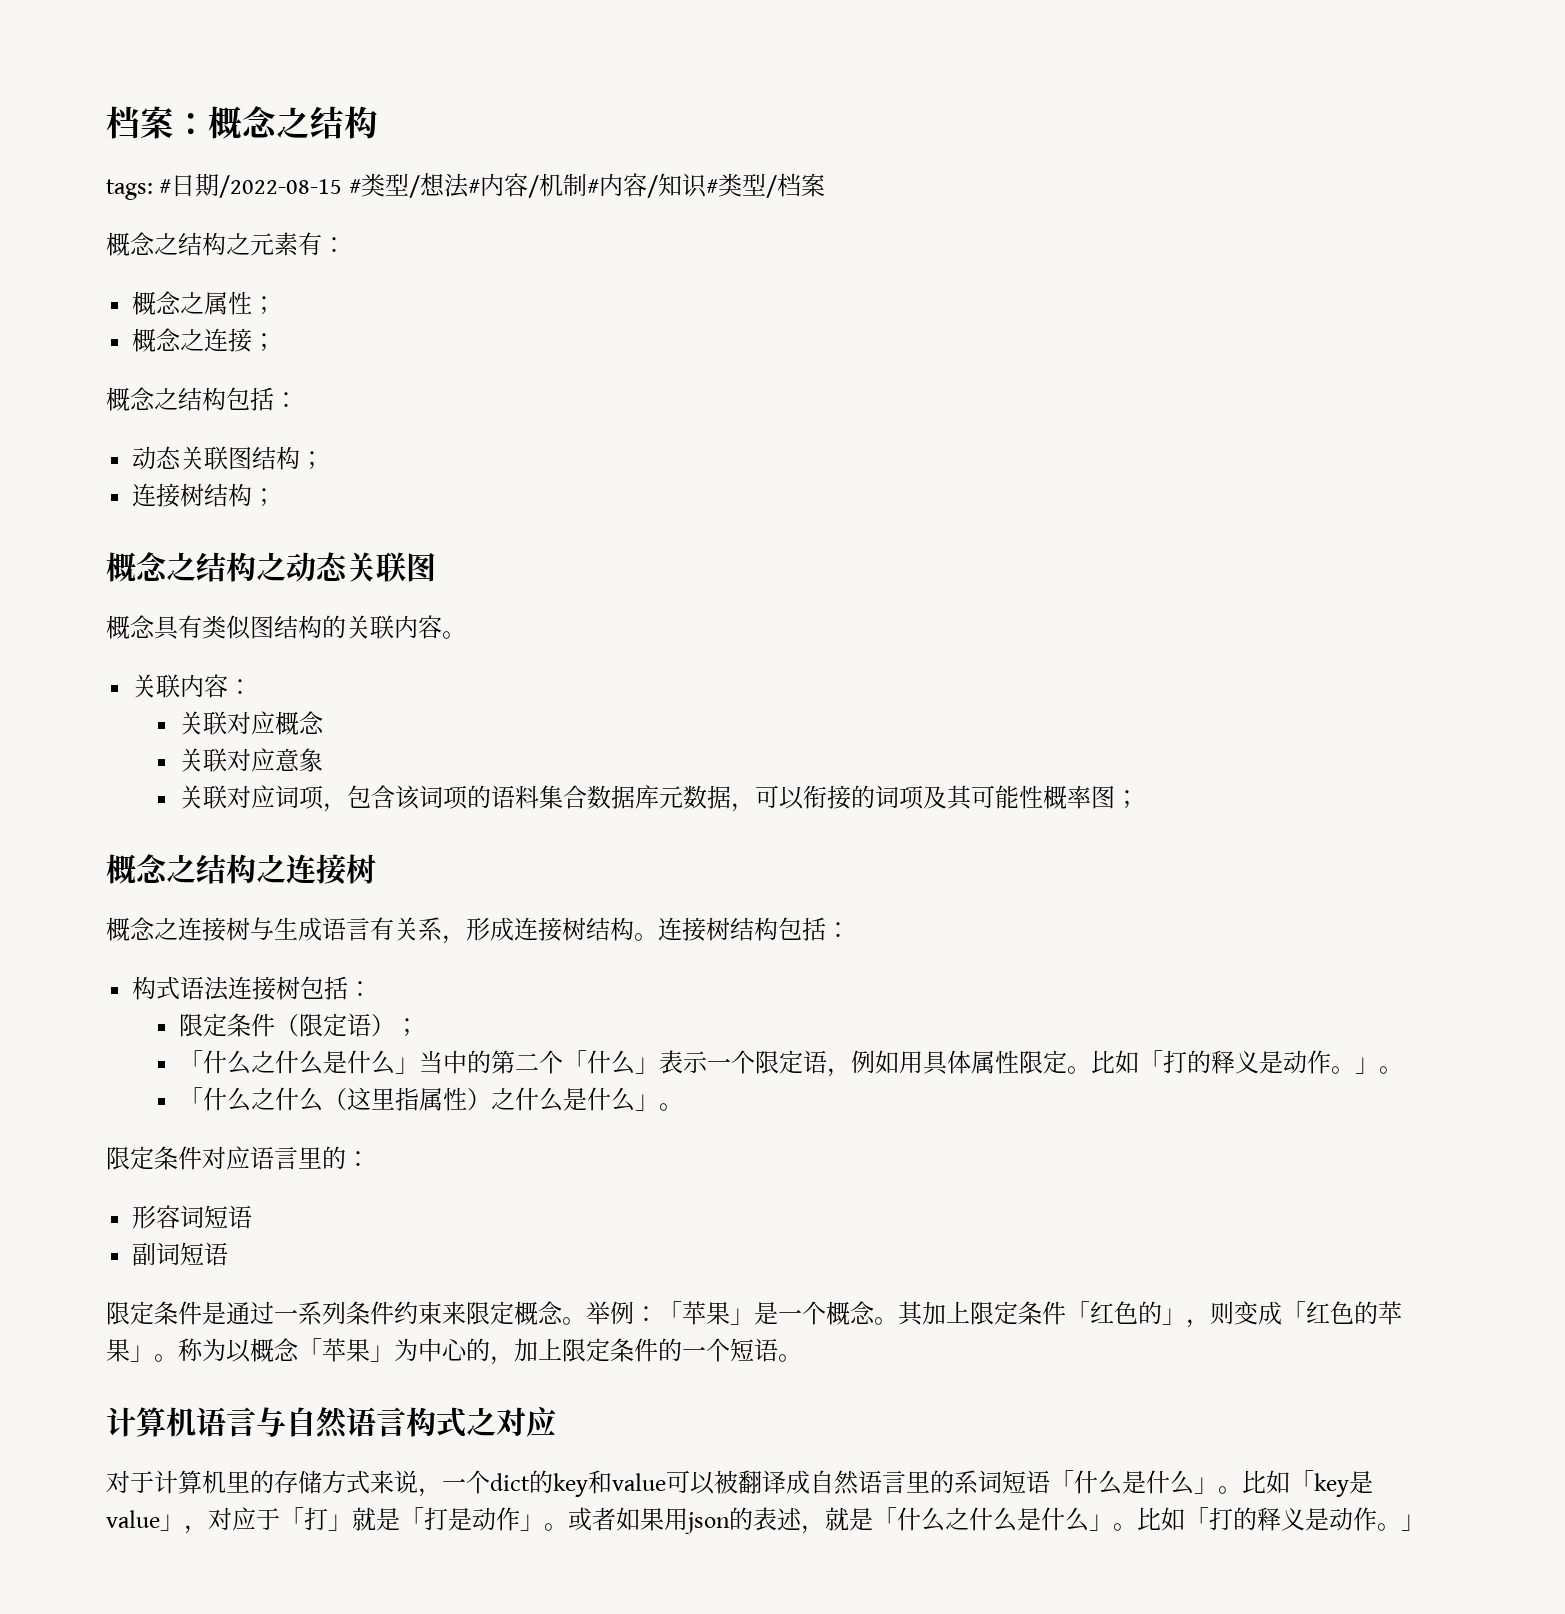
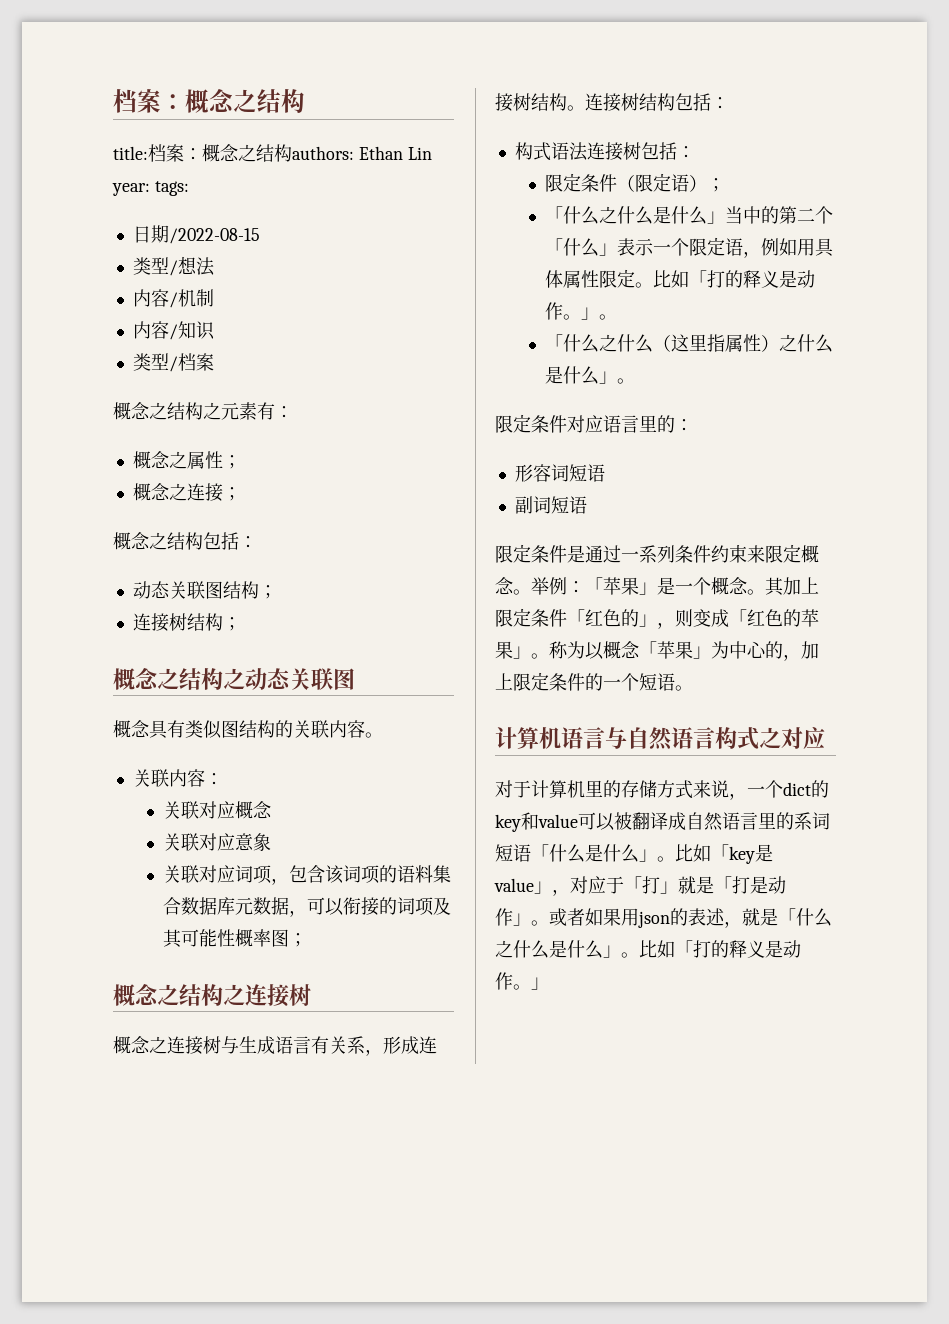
(378, 122) none -> [113,144,432,162] [112,183,150,196] title:档案：概念之结构authors: Ethan Lin year:
[159,179,172,194] # -> (189, 188) //
[348,179,361,194] # -> (260, 236) //
[467,179,480,194] # -> (215, 266) //
[586,179,599,194] # -> (214, 298) //
[705,179,718,194] # -> (215, 330) //

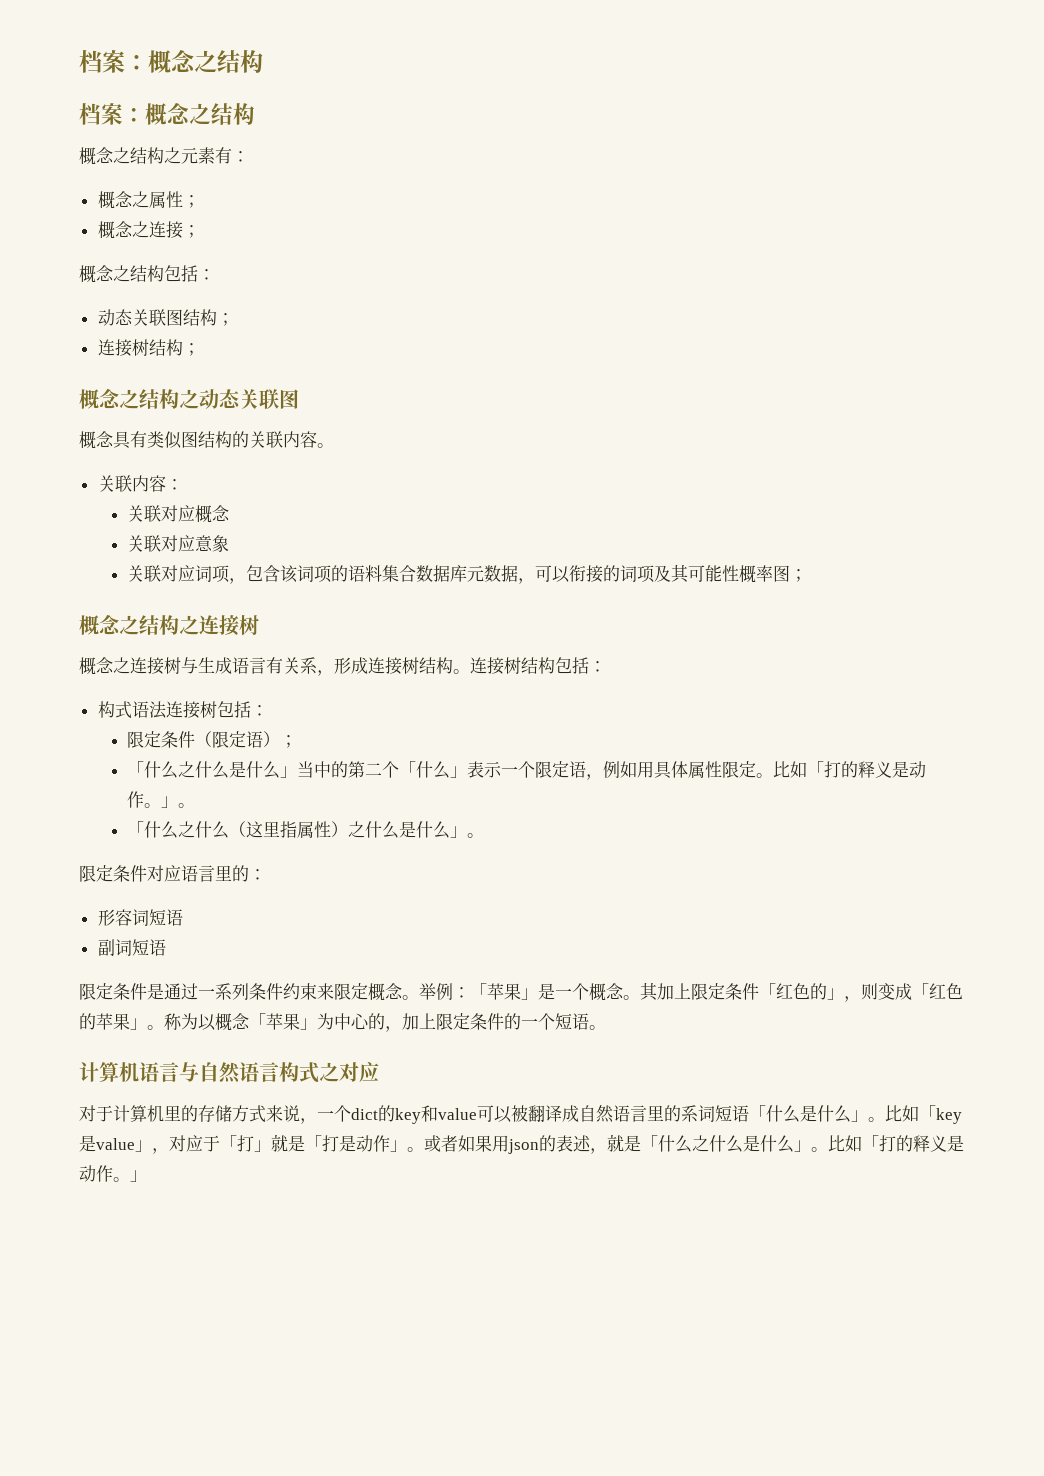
[113,89,305,113] [113,144,432,162] [112,181,189,196] [132,225,260,244] [132,256,215,276] [132,289,214,308] [132,321,215,340] [132,353,214,372] 档案：概念之结构 // title:档案：概念之结构authors: Ethan Lin year: tags: // 日期/2022-08-15 // 类型/想法 // 内容/机制 // 内容/知识 // 类型/档案 -> [79,50,263,73] [79,102,255,125] 档案：概念之结构 // 档案：概念之结构

